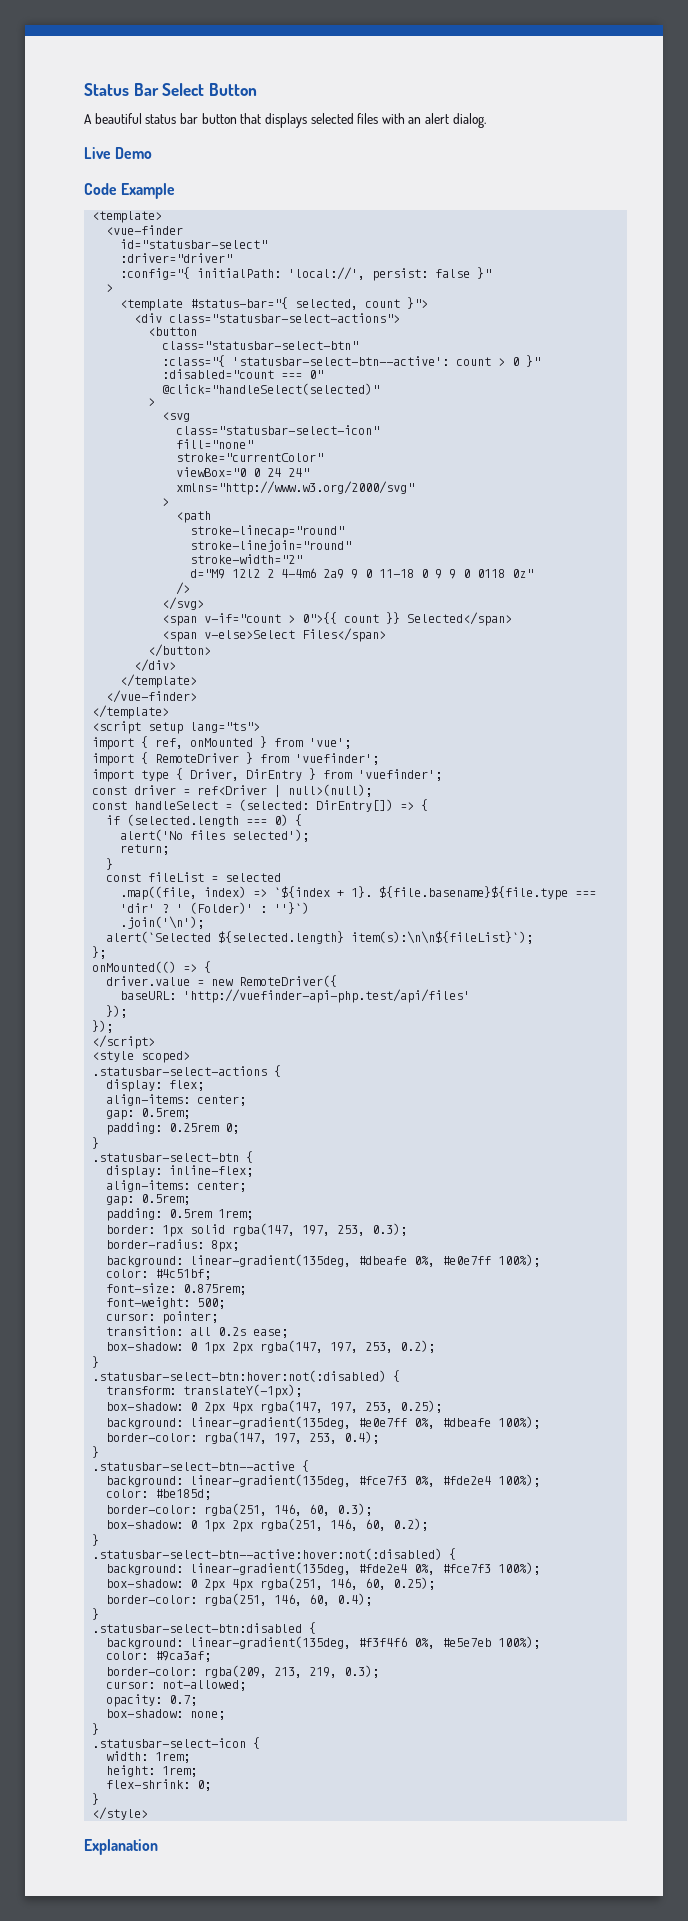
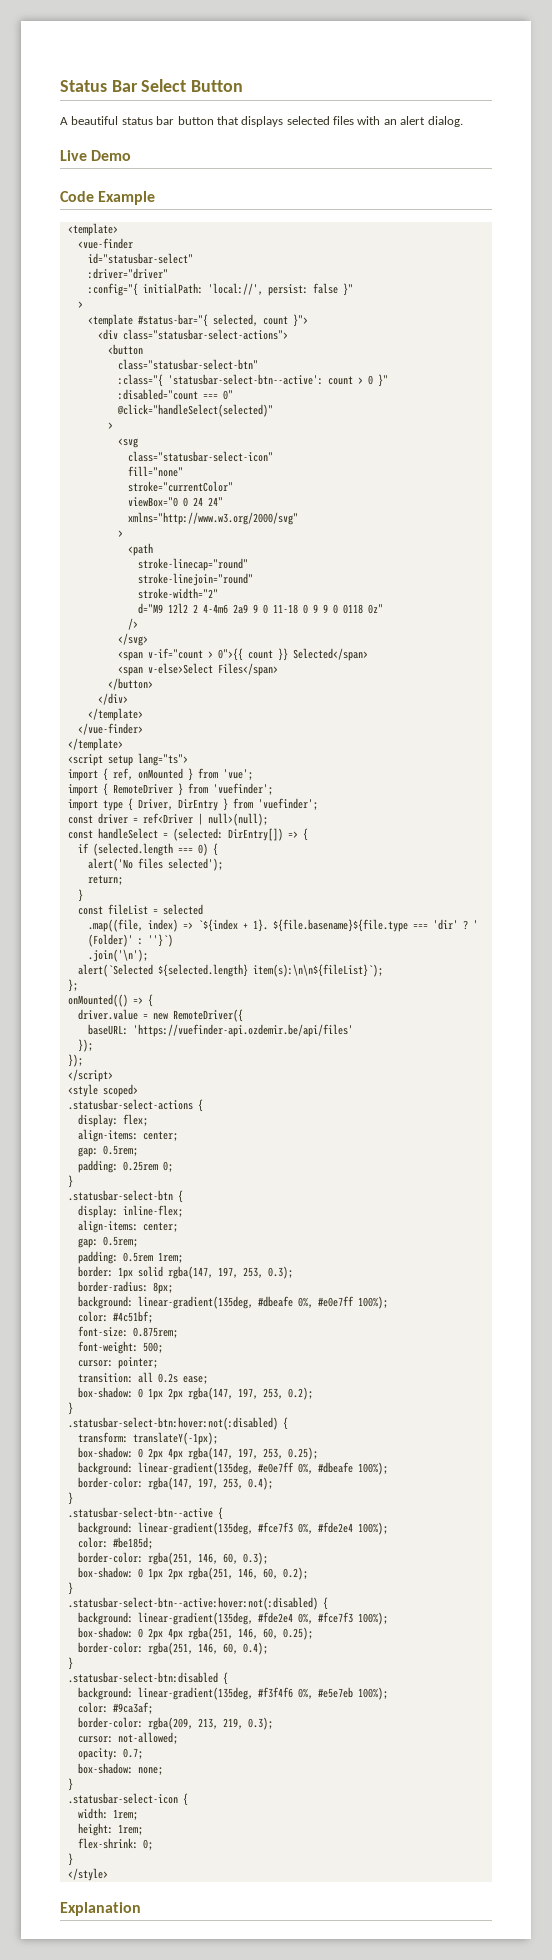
[183,989,471,1003] 'http://vuefinder-api-php.test/api/files' -> [132,1024,353,1037] 'https://vuefinder-api.ozdemir.be/api/files'

